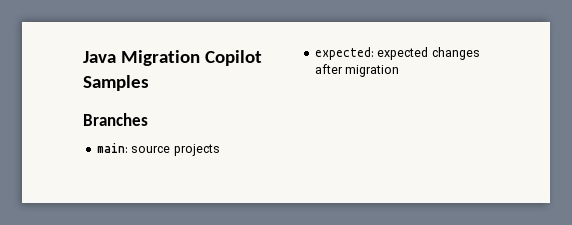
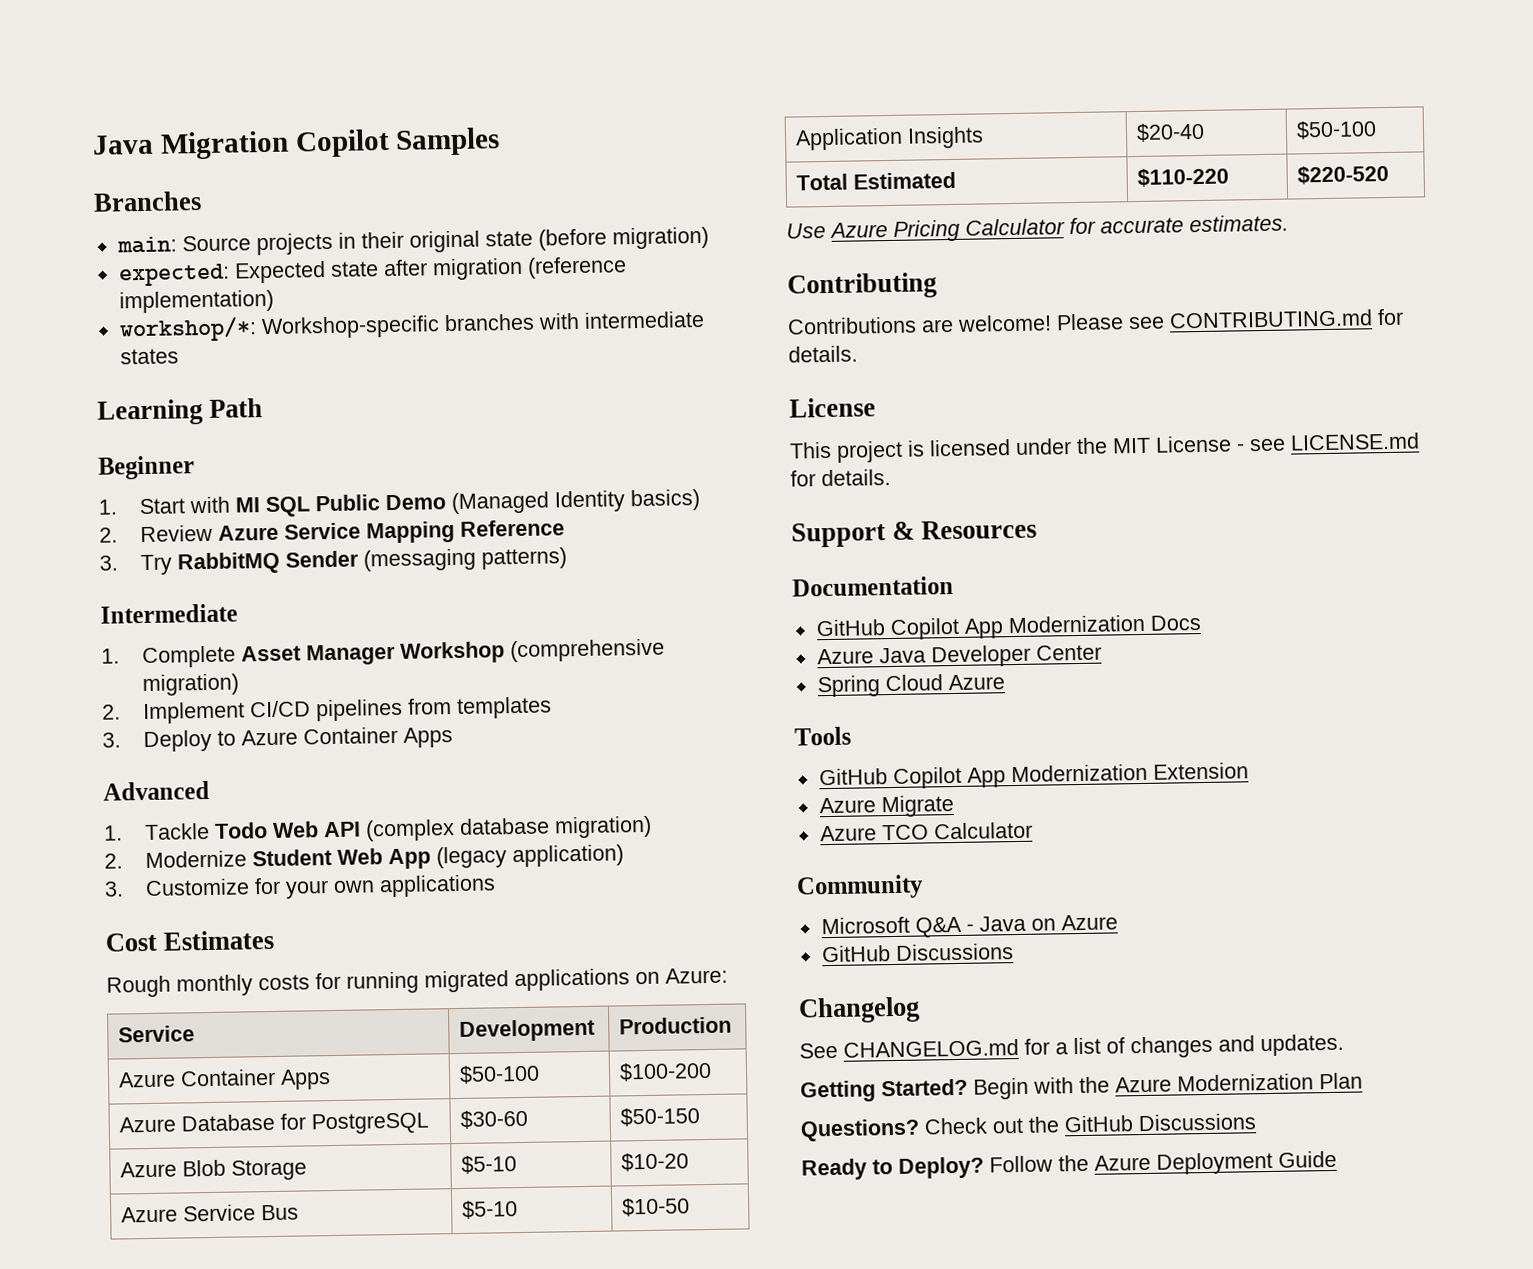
[131,146,171,153] source -> [181,235,251,252] Source
[314,47,480,60] [314,64,400,77] // expected: expected changes after migration -> [337,226,709,253] [117,256,627,287] [118,289,274,314] [118,310,705,343] [119,348,179,365] [97,398,264,426] [98,455,195,480] [98,489,701,518] [99,519,566,544] [99,547,568,576] [100,603,238,624] [101,638,666,669] [142,673,240,697] [102,696,553,725] [102,726,454,753] [103,780,210,801] [103,815,653,842] [104,844,625,870] [104,874,497,899] [105,929,275,952] [106,967,728,998] [117,1025,195,1043] [458,1018,595,1042] [618,1016,732,1035] [117,1068,331,1090] [458,1064,540,1084] [618,1061,712,1082] [118,1112,429,1135] [459,1109,528,1129] [619,1107,700,1127] [119,1159,307,1181] [460,1155,517,1174] [620,1152,689,1172] [120,1204,299,1223] [461,1200,518,1219] [621,1197,690,1217] [794,126,984,151] [1135,122,1205,143] [1295,120,1377,140] [795,171,956,191] [1136,167,1229,187] [1296,164,1389,185] [786,214,1289,242] [787,272,937,300] [787,308,1404,335] [788,345,858,363] [789,397,876,418] [789,432,1420,463] [790,468,891,487] [791,519,1038,548] [792,575,954,597] [815,614,1201,641] [816,644,1102,668] [816,674,1005,698] [794,726,852,746] [818,762,1249,789] [818,795,954,818] [819,821,1033,842] [796,874,924,900] [820,914,1118,938] [821,943,1014,963] [798,996,920,1024] [799,1033,1344,1059] [800,1072,1363,1103] [800,1113,1257,1142] [801,1150,1337,1181] in their original state (before migration) // expected: Expected state after migration (reference implementation) // workshop/*: Workshop-specific branches with intermediate states // Learning Path // Beginner // 1. Start with MI SQL Public Demo (Managed Identity basics) // 2. Review Azure Service Mapping Reference // 3. Try RabbitMQ Sender (messaging patterns) // Intermediate // 1. Complete Asset Manager Workshop (comprehensive migration) // 2. Implement CI/CD pipelines from templates // 3. Deploy to Azure Container Apps // Advanced // 1. Tackle Todo Web API (complex database migration) // 2. Modernize Student Web App (legacy application) // 3. Customize for your own applications // Cost Estimates // Rough monthly costs for running migrated applications on Azure: // Service | Development | Production // Azure Container Apps | $50-100 | $100-200 // Azure Database for PostgreSQL | $30-60 | $50-150 // Azure Blob Storage | $5-10 | $10-20 // Azure Service Bus | $5-10 | $10-50 // Application Insights | $20-40 | $50-100 // Total Estimated | $110-220 | $220-520 // Use Azure Pricing Calculator for accurate estimates. // Contributing // Contributions are welcome! Please see CONTRIBUTING.md for details. // License // This project is licensed under the MIT License - see LICENSE.md for details. // Support & Resources // Documentation // GitHub Copilot App Modernization Docs // Azure Java Developer Center // Spring Cloud Azure // Tools // GitHub Copilot App Modernization Extension // Azure Migrate // Azure TCO Calculator // Community // Microsoft Q&A - Java on Azure // GitHub Discussions // Changelog // See CHANGELOG.md for a list of changes and updates. // Getting Started? Begin with the Azure Modernization Plan // Questions? Check out the GitHub Discussions // Ready to Deploy? Follow the Azure Deployment Guide

